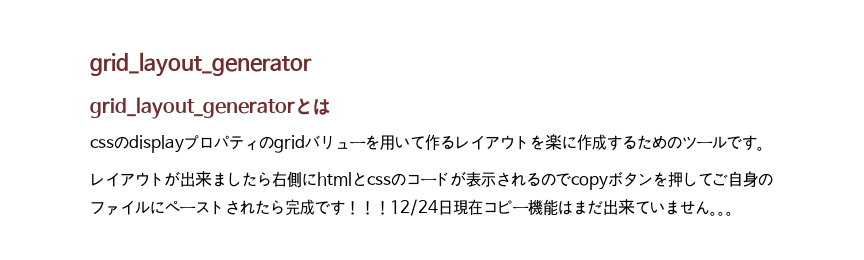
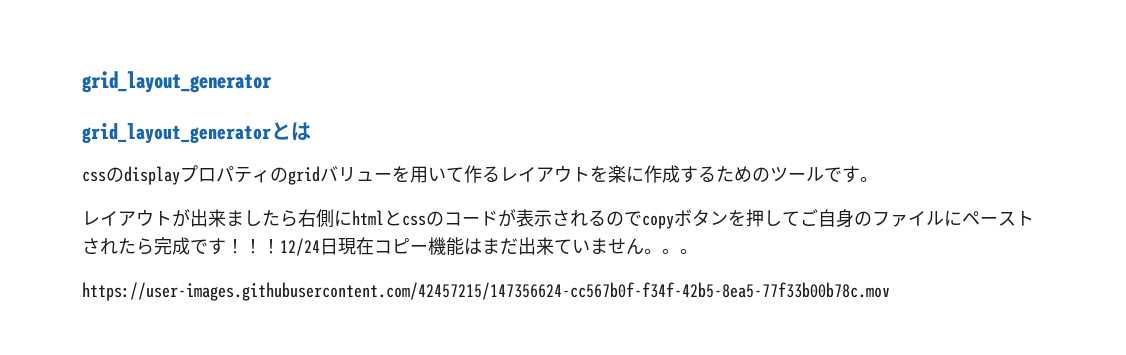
(734, 213) none -> [82,282,890,301] // https://user-images.githubusercontent.com/42457215/147356624-cc567b0f-f34f-42b5-8ea5-77f33b00b78c.mov

